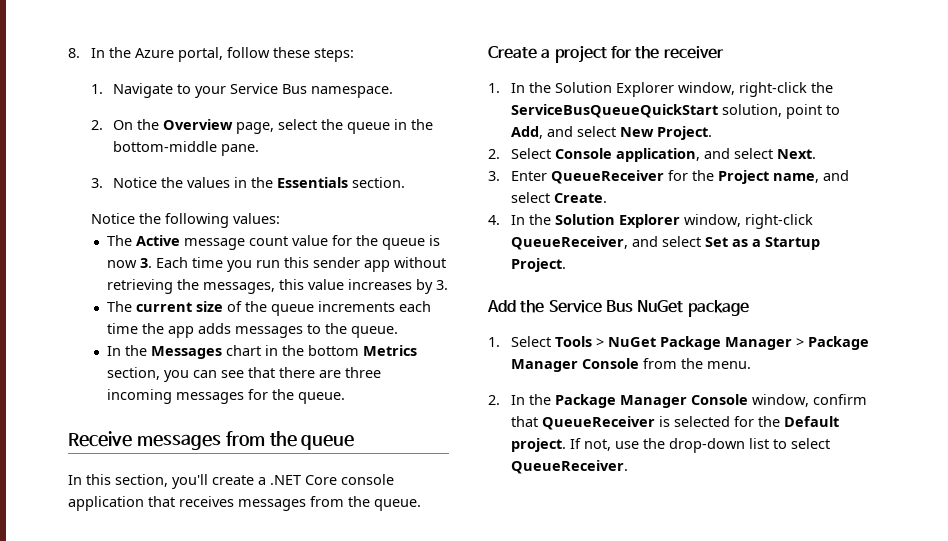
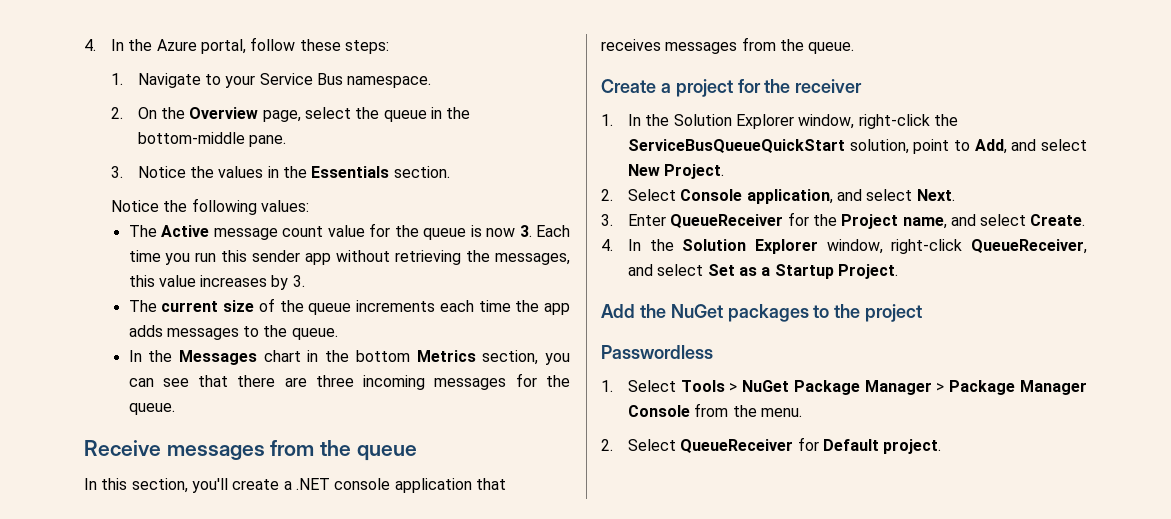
[68,48,80,58] 8. -> [84,39,96,51] 4.
[305,475,337,485] Core -> (330, 484) none
[548,300,749,317] Service Bus NuGet package -> [670,304,923,322] [601,345,713,359] NuGet packages to the project // Passwordless
[510,394,867,408] [510,416,839,430] [510,438,830,453] [510,460,628,474] In the Package Manager Console window, confirm that QueueReceiver is selected for the Default project. If not, use the drop-down list to select QueueReceiver. -> [627,437,942,454] Select QueueReceiver for Default project.

